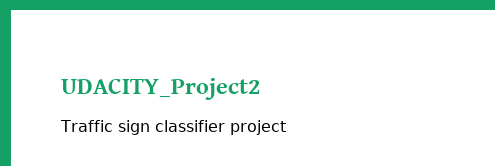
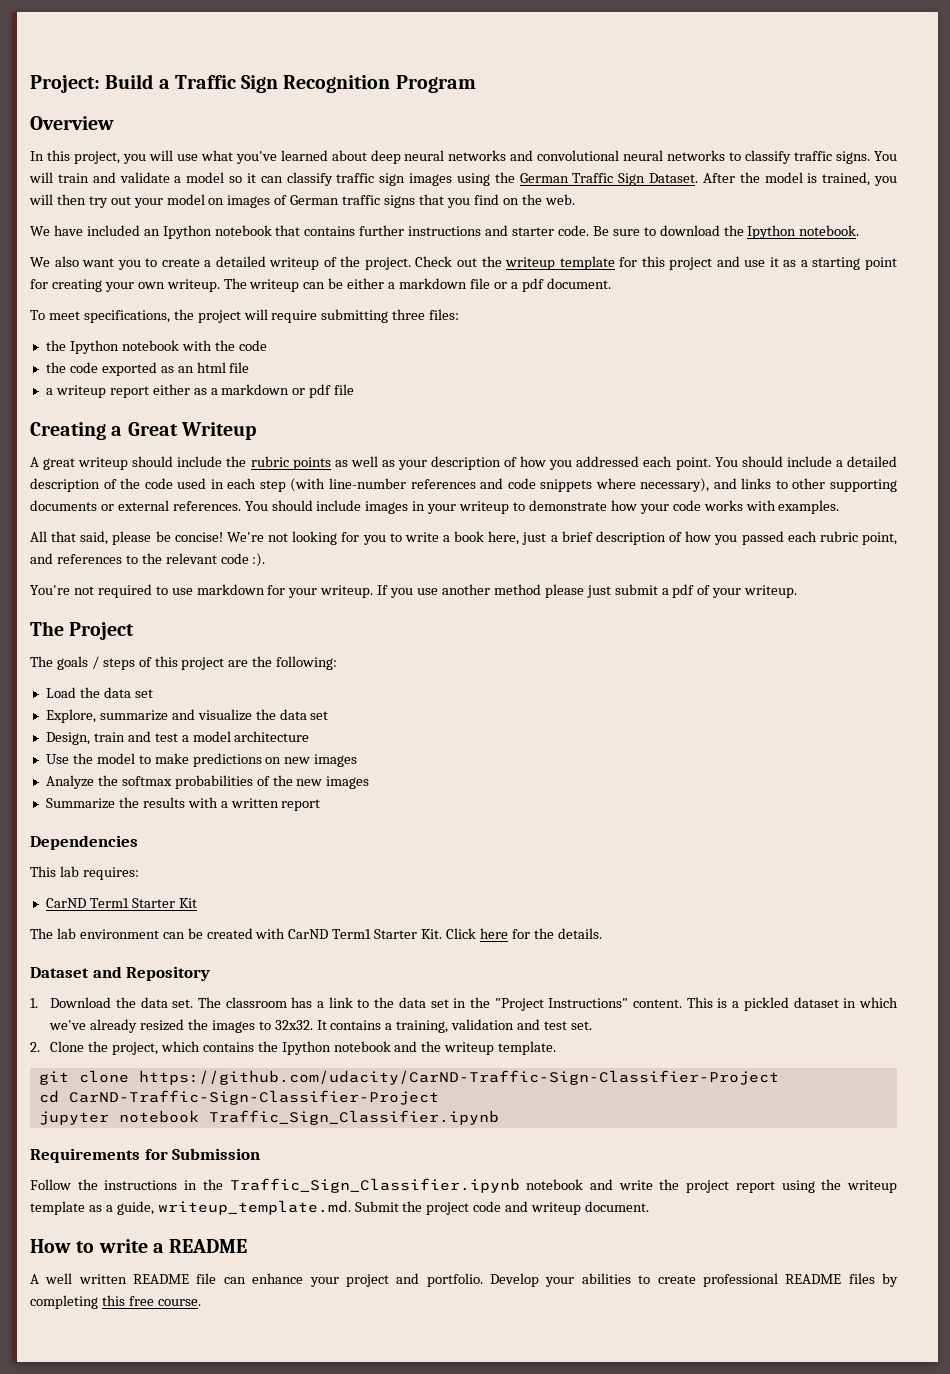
[61,78,260,100] [60,120,286,135] UDACITY_Project2 // Traffic sign classifier project -> [30,74,476,93] [30,116,114,130] [30,150,898,164] [29,172,898,186] [29,194,575,208] [30,225,860,239] [30,256,898,270] [30,278,611,292] [30,309,460,323] [45,340,267,354] [45,362,250,376] [45,384,355,398] [30,422,256,440] [30,456,897,470] [30,478,897,492] [30,500,840,514] [30,531,898,545] [30,553,266,567] [30,584,798,598] [30,621,135,640] [30,656,338,670] [45,687,153,698] [45,709,329,723] [45,731,310,745] [45,753,358,767] [45,775,370,789] [45,797,321,811] [30,835,138,850] [30,866,139,880] [45,898,197,908] [30,928,602,939] [30,966,211,981] [30,997,898,1011] [49,1019,592,1033] [30,1041,557,1055] [38,1070,779,1085] [38,1090,439,1105] [38,1110,499,1125] [30,1148,261,1163] [30,1178,897,1193] [30,1200,650,1215] [30,1239,248,1253] [30,1273,898,1287] [30,1295,201,1309] Project: Build a Traffic Sign Recognition Program // Overview // In this project, you will use what you've learned about deep neural networks and convolutional neural networks to classify traffic signs. You will train and validate a model so it can classify traffic sign images using the German Traffic Sign Dataset. After the model is trained, you will then try out your model on images of German traffic signs that you find on the web. // We have included an Ipython notebook that contains further instructions and starter code. Be sure to download the Ipython notebook. // We also want you to create a detailed writeup of the project. Check out the writeup template for this project and use it as a starting point for creating your own writeup. The writeup can be either a markdown file or a pdf document. // To meet specifications, the project will require submitting three files: // the Ipython notebook with the code // the code exported as an html file // a writeup report either as a markdown or pdf file // Creating a Great Writeup // A great writeup should include the rubric points as well as your description of how you addressed each point. You should include a detailed description of the code used in each step (with line-number references and code snippets where necessary), and links to other supporting documents or external references. You should include images in your writeup to demonstrate how your code works with examples. // All that said, please be concise! We're not looking for you to write a book here, just a brief description of how you passed each rubric point, and references to the relevant code :). // You're not required to use markdown for your writeup. If you use another method please just submit a pdf of your writeup. // The Project // The goals / steps of this project are the following: // Load the data set // Explore, summarize and visualize the data set // Design, train and test a model architecture // Use the model to make predictions on new images // Analyze the softmax probabilities of the new images // Summarize the results with a written report // Dependencies // This lab requires: // CarND Term1 Starter Kit // The lab environment can be created with CarND Term1 Starter Kit. Click here for the details. // Dataset and Repository // 1. Download the data set. The classroom has a link to the data set in the "Project Instructions" content. This is a pickled dataset in which we've already resized the images to 32x32. It contains a training, validation and test set. // 2. Clone the project, which contains the Ipython notebook and the writeup template. // git clone https://github.com/udacity/CarND-Traffic-Sign-Classifier-Project // cd CarND-Traffic-Sign-Classifier-Project // jupyter notebook Traffic_Sign_Classifier.ipynb // Requirements for Submission // Follow the instructions in the Traffic_Sign_Classifier.ipynb notebook and write the project report using the writeup template as a guide, writeup_template.md. Submit the project code and writeup document. // How to write a README // A well written README file can enhance your project and portfolio. Develop your abilities to create professional README files by completing this free course.

